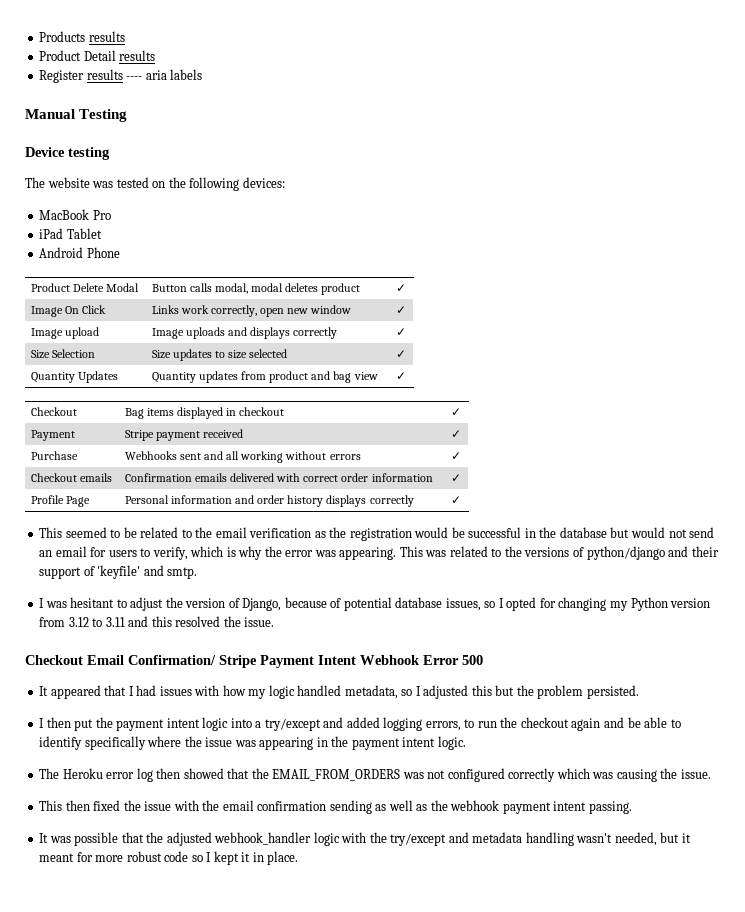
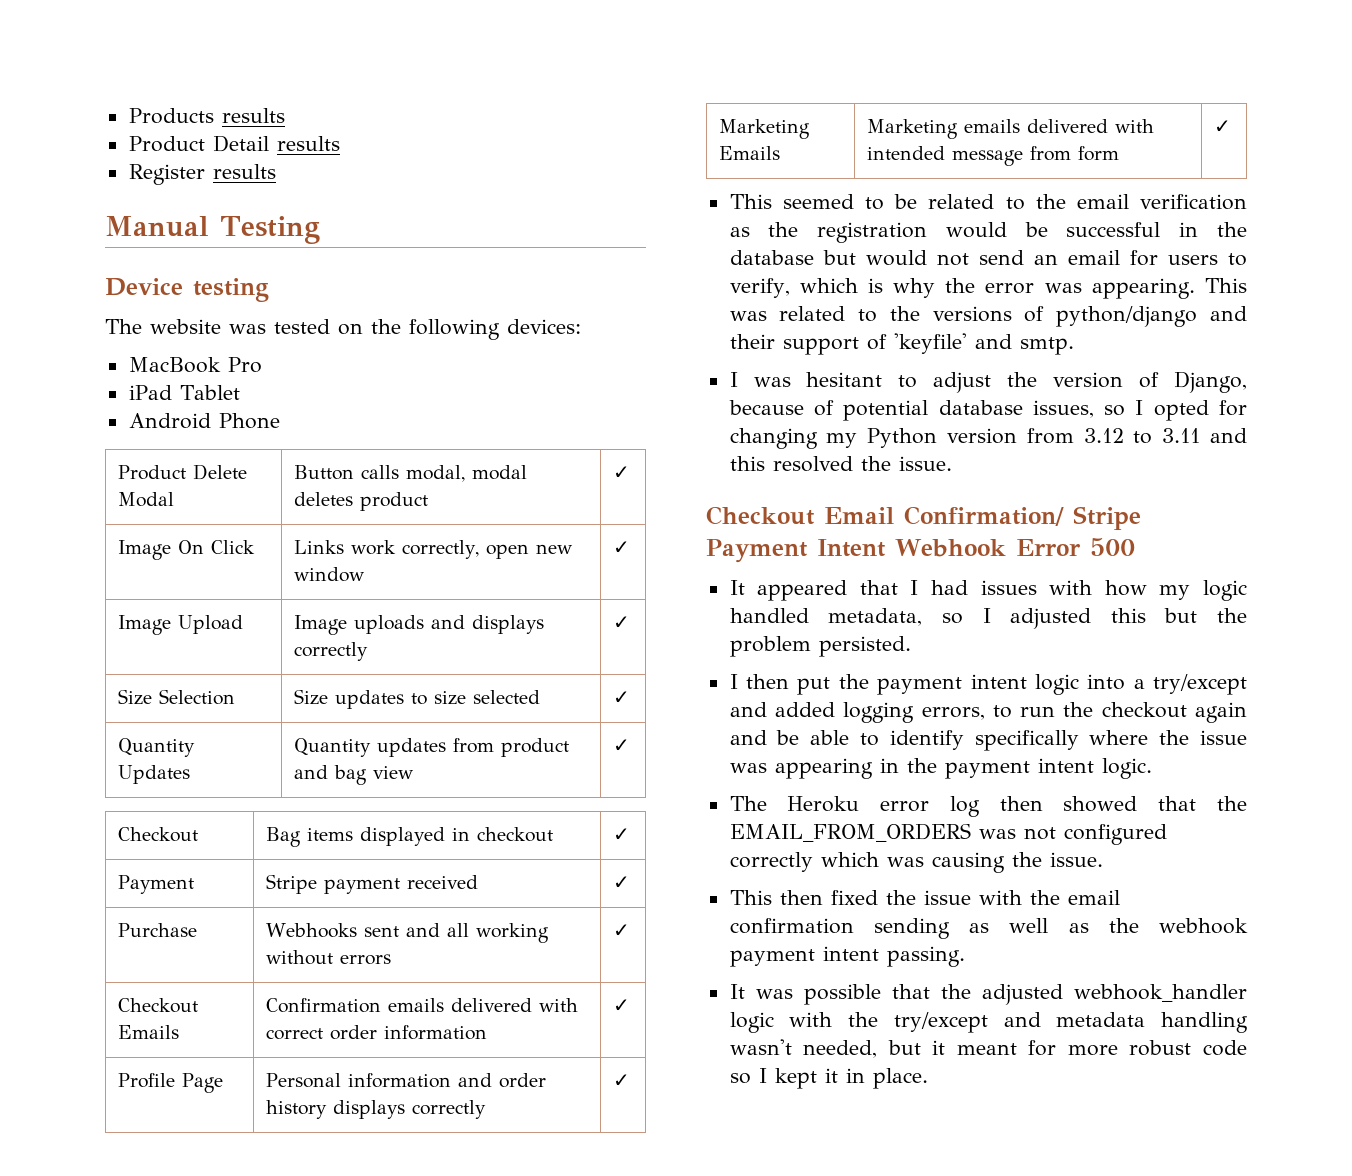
[126,69,203,80] ---- aria labels -> (276, 171) none
[65,327,100,339] upload -> [178,615,244,634] Upload
[80,473,113,482] emails -> [118,1025,180,1039] Emails
(461, 500) none -> [719,119,811,139] [719,146,781,160] [867,119,1155,139] [867,146,1120,166] [1214,120,1232,133] // Marketing Emails | Marketing emails delivered with intended message from form | ✓

